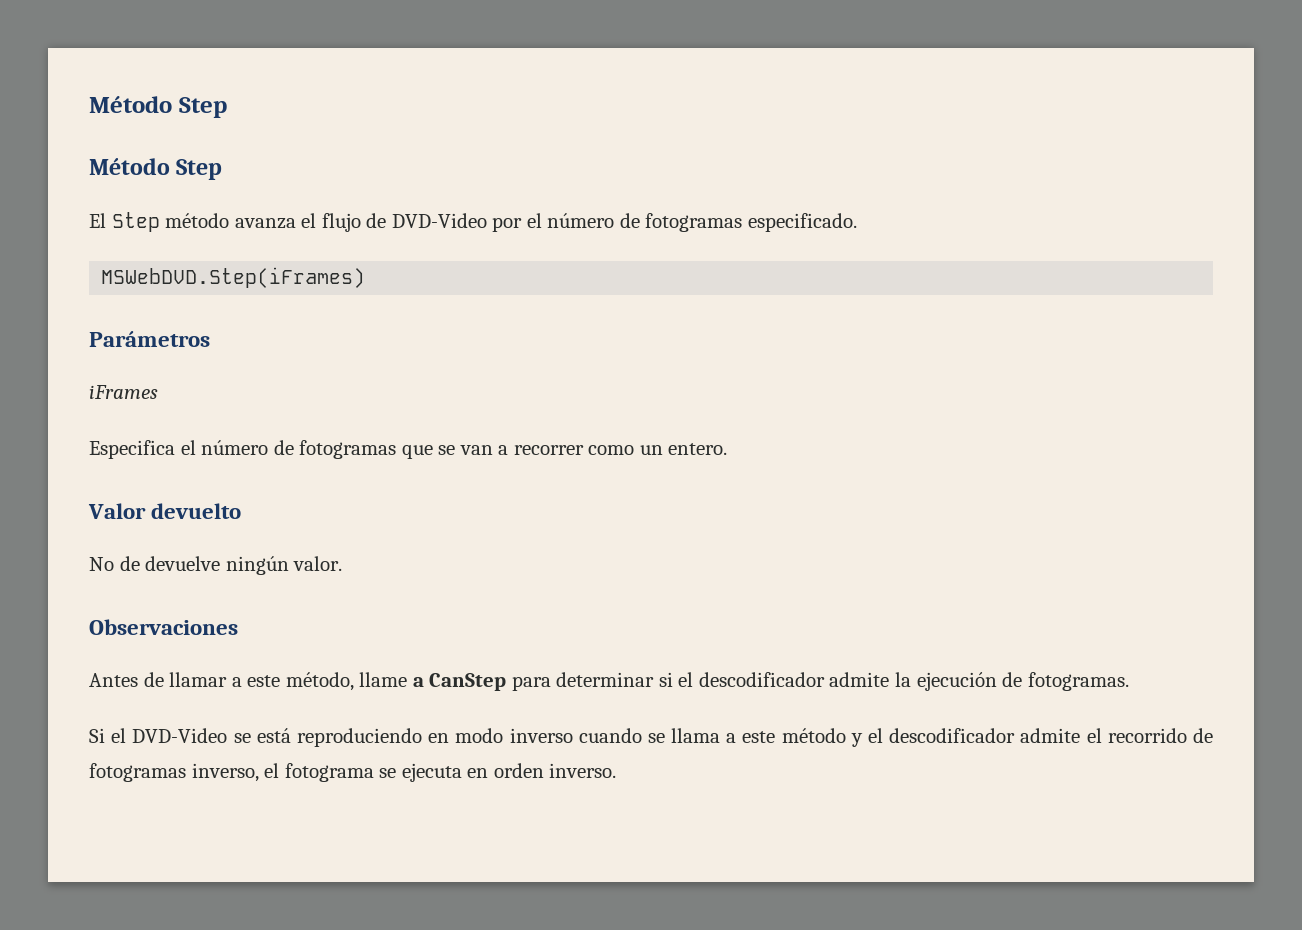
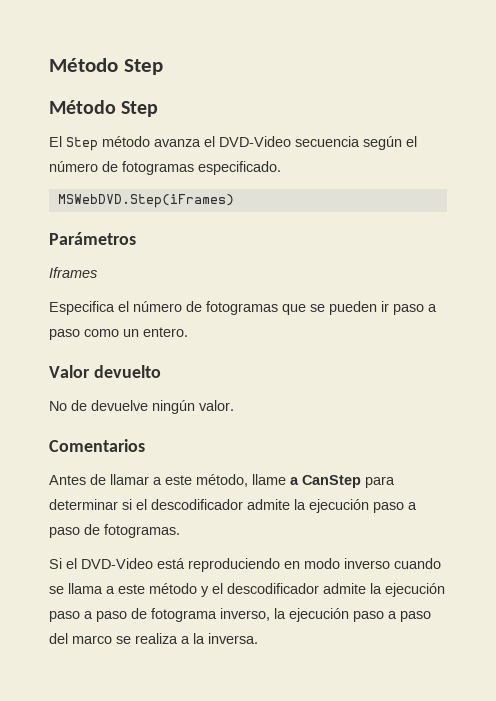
[321,213,523,232] flujo de DVD-Video por -> [219,136,402,150] DVD-Video secuencia según
[89,385,158,399] iFrames -> [49,267,97,278] Iframes
[459,445,584,455] van a recorrer -> [329,301,437,315] [49,329,80,340] pueden ir paso a paso
[89,619,238,635] Observaciones -> [49,439,145,452] Comentarios
(997, 681) none -> [373,502,417,513] [49,527,80,538] paso a paso
[233,733,251,743] se -> (153, 563) none
[1086,728,1213,743] [89,763,617,782] el recorrido de fotogramas inverso, el fotograma se ejecuta en orden inverso. -> [370,583,445,597] [49,608,431,622] [49,633,258,644] la ejecución paso a paso de fotograma inverso, la ejecución paso a paso del marco se realiza a la inversa.

